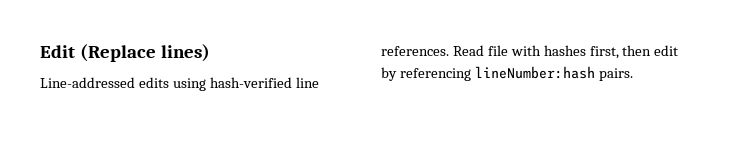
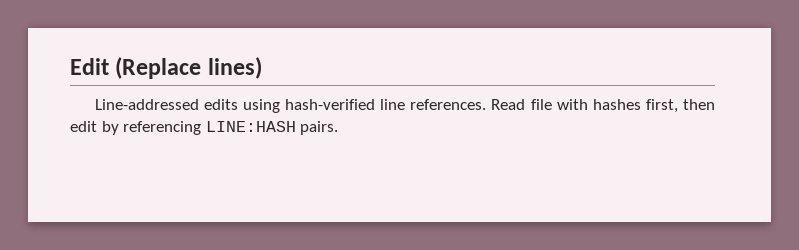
[474,66,595,79] lineNumber:hash -> [205,121,296,132] LINE:HASH

